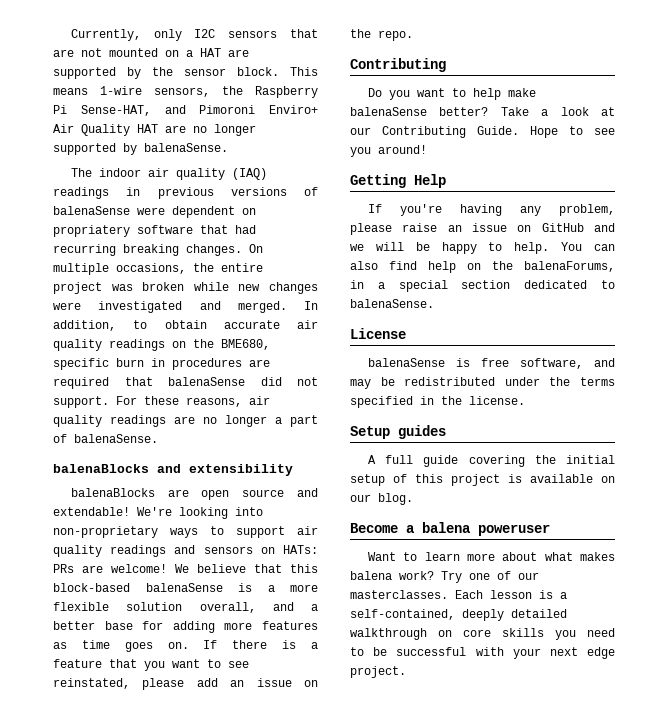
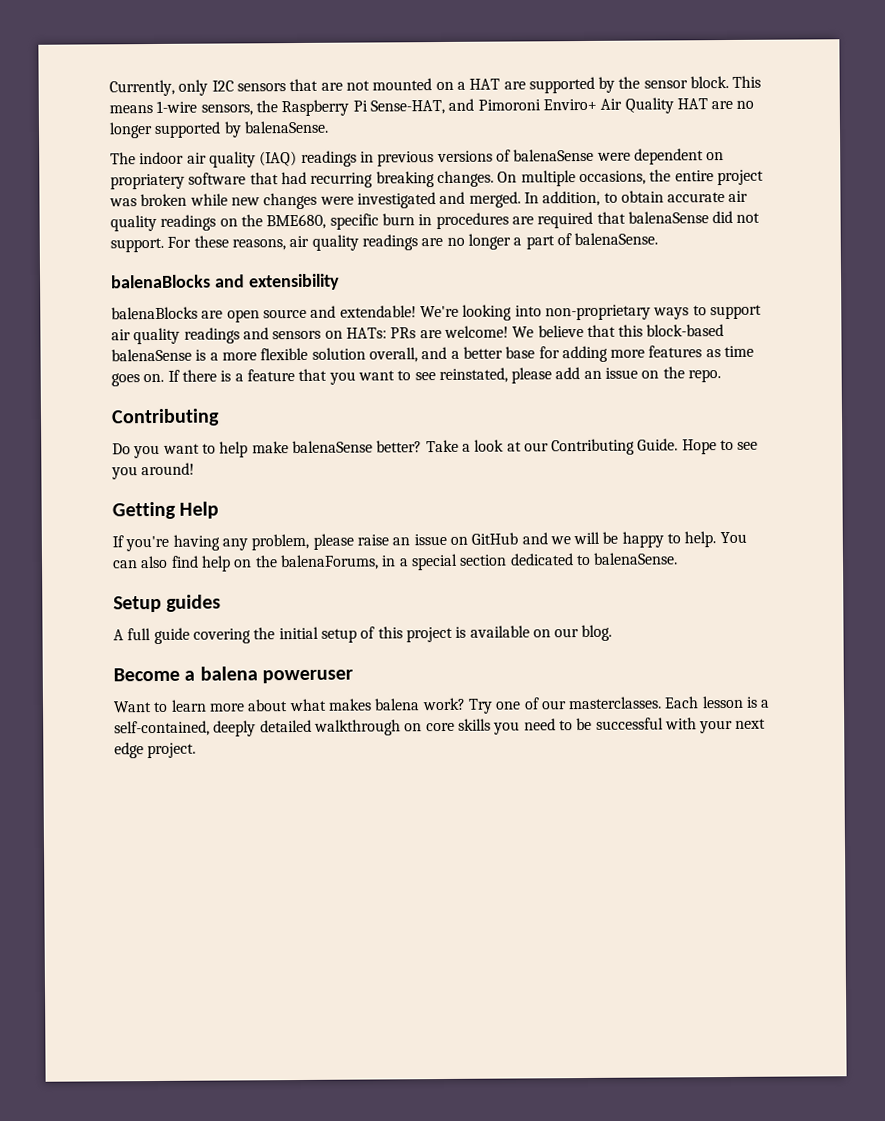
[350,328,406,339] [367,358,615,369] [350,377,615,389] [350,396,525,408] // License // balenaSense is free software, and may be redistributed under the terms specified in the license. -> (679, 558) none

